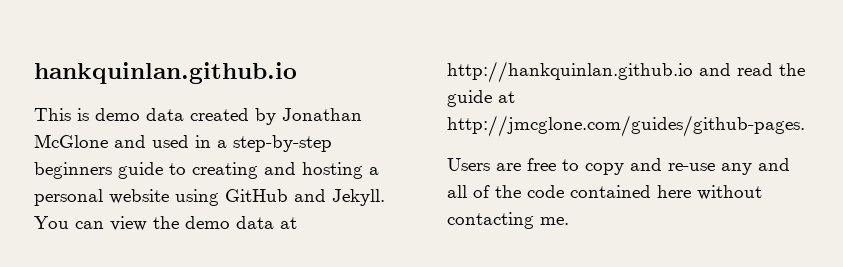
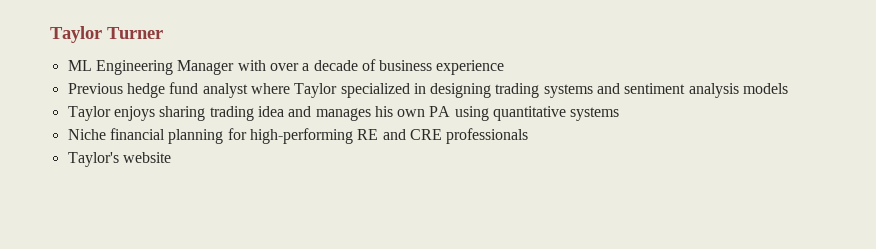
[34,62,297,84] [34,108,362,125] [34,134,332,152] [34,162,379,179] [34,189,385,206] [34,216,297,231] [447,61,805,83] [447,90,515,107] [447,115,805,137] [447,158,790,175] [447,185,762,200] [447,212,569,229] hankquinlan.github.io // This is demo data created by Jonathan McGlone and used in a step-by-step beginners guide to creating and hosting a personal website using GitHub and Jekyll. You can view the demo data at http://hankquinlan.github.io and read the guide at http://jmcglone.com/guides/github-pages. // Users are free to copy and re-use any and all of the code contained here without contacting me. -> [50,26,163,43] [67,59,505,75] [67,82,789,98] [67,106,620,121] [67,128,529,144] [67,152,171,167] Taylor Turner // ML Engineering Manager with over a decade of business experience // Previous hedge fund analyst where Taylor specialized in designing trading systems and sentiment analysis models // Taylor enjoys sharing trading idea and manages his own PA using quantitative systems // Niche financial planning for high-performing RE and CRE professionals // Taylor's website

